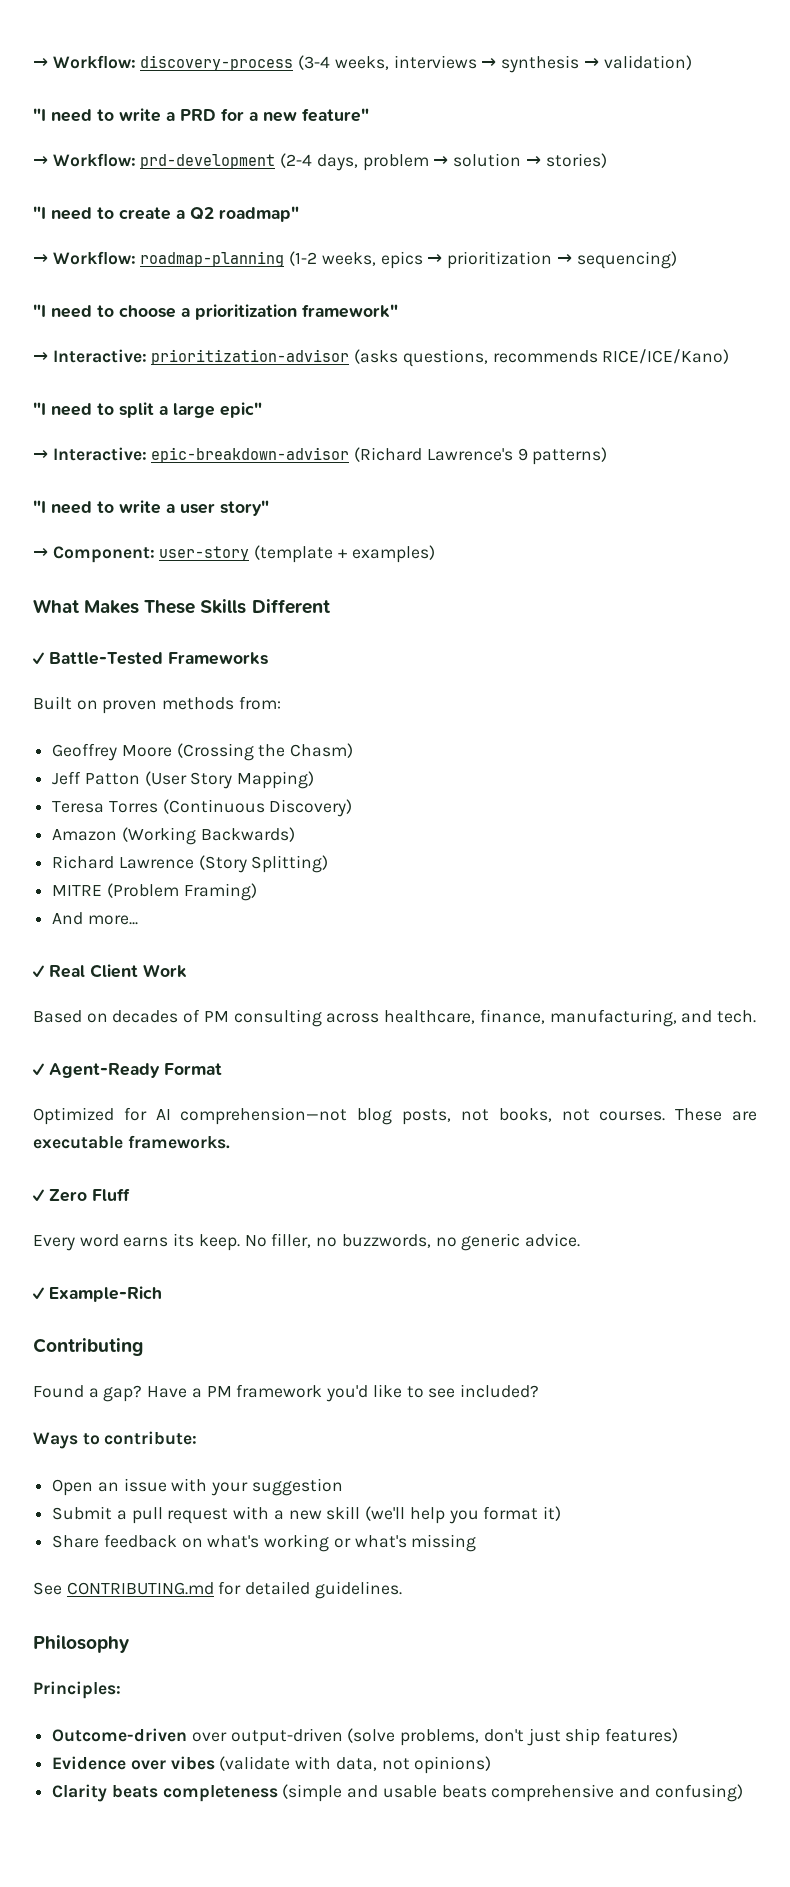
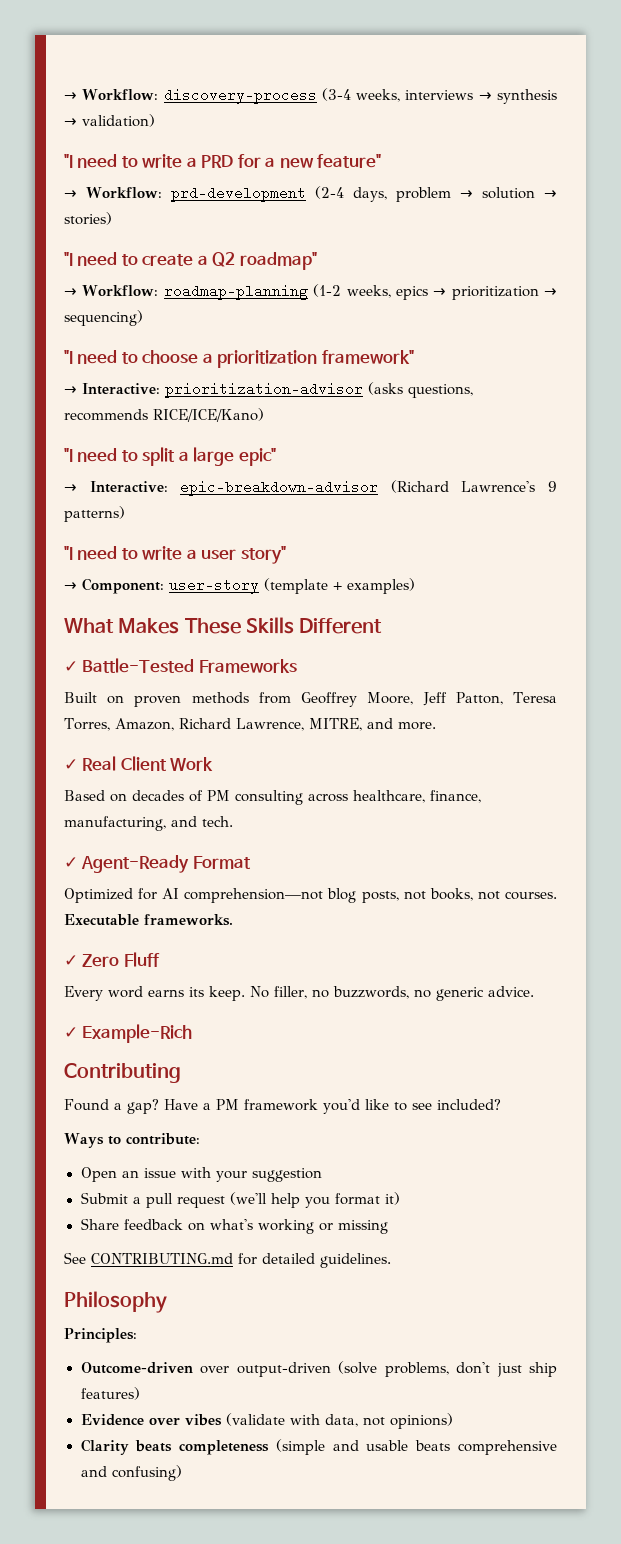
[238,696,281,710] [52,743,354,761] [52,771,315,789] [52,799,353,817] [52,827,295,845] [52,855,329,873] [52,883,257,901] [52,912,138,925] from: // Geoffrey Moore (Crossing the Chasm) // Jeff Patton (User Story Mapping) // Teresa Torres (Continuous Discovery) // Amazon (Working Backwards) // Richard Lawrence (Story Splitting) // MITRE (Problem Framing) // And more... -> [258,692,558,707] [64,718,436,731] from Geoffrey Moore, Jeff Patton, Teresa Torres, Amazon, Richard Lawrence, MITRE, and more.
[675,1108,758,1121] [33,1136,123,1149] These are executable -> [64,914,139,926] Executable
[233,1506,361,1520] with a new skill -> (225, 1202) none
[354,1535,407,1548] what's -> (333, 1227) none

